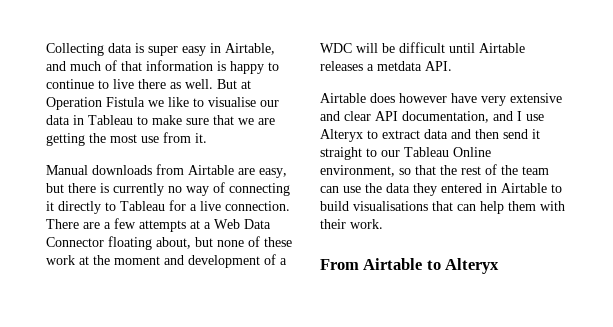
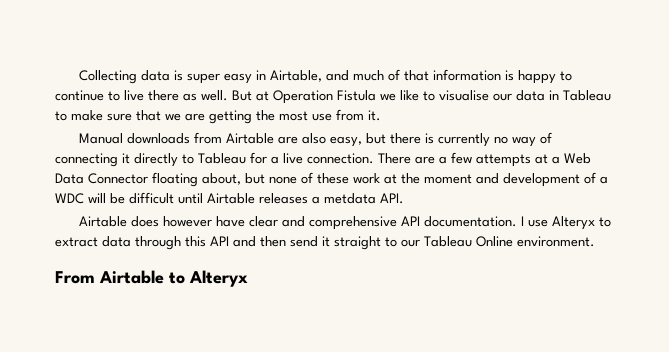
(255, 171) none -> [302,133,327,144] also
[481,93,562,106] [320,111,513,123] very extensive and clear API documentation, and -> [249,216,518,230] clear and comprehensive API documentation.
(448, 134) none -> [135,236,229,250] through this API
[320,164,549,177] [320,183,562,196] [320,201,565,214] [320,219,383,229] environment, so that the rest of the team can use the data they entered in Airtable to build visualisations that can help them with their work. -> [517,236,595,247] environment.

